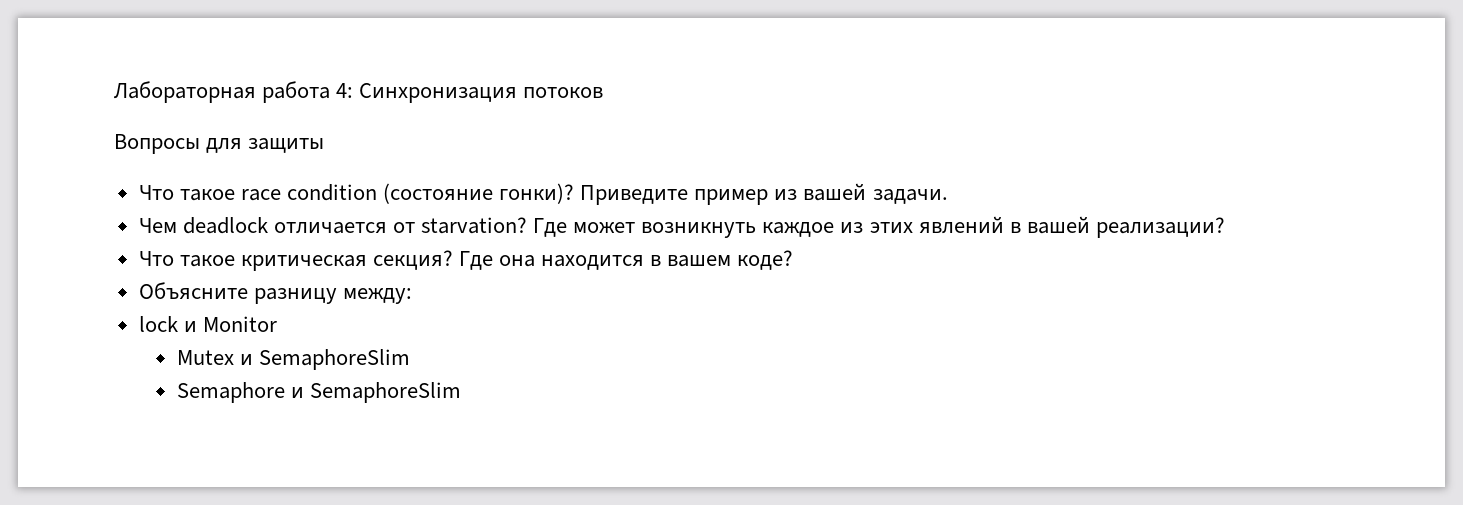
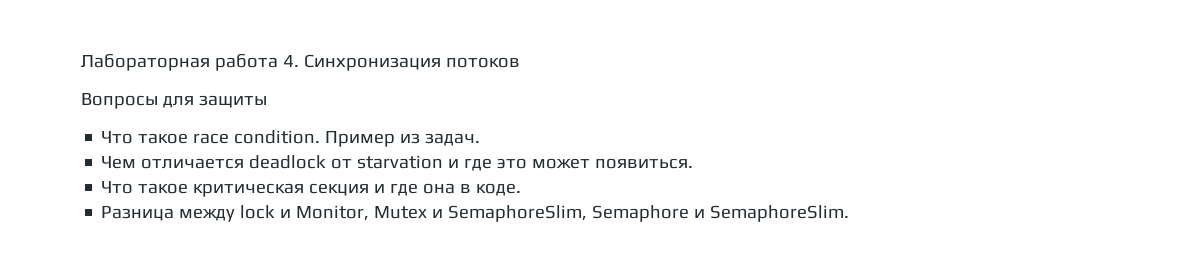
[336,83,354,98] 4: -> [282,55,299,67] 4.
[286,183,948,205] [138,216,1225,238] [138,250,794,271] [138,282,412,304] condition (состояние гонки)? Приведите пример из вашей задачи. // Чем deadlock отличается от starvation? Где может возникнуть каждое из этих явлений в вашей реализации? // Что такое критическая секция? Где она находится в вашем коде? // Объясните разницу между: // -> [234,130,481,147] [101,155,694,171] [101,181,522,197] [101,206,236,222] condition. Пример из задач. // Чем отличается deadlock от starvation и где это может появиться. // Что такое критическая секция и где она в коде. // Разница между
[202,316,277,332] Monitor // -> [296,205,370,221] Monitor,
[258,349,410,370] SemaphoreSlim // -> [448,205,588,222] SemaphoreSlim,
[309,382,461,403] SemaphoreSlim -> [710,205,850,222] SemaphoreSlim.

